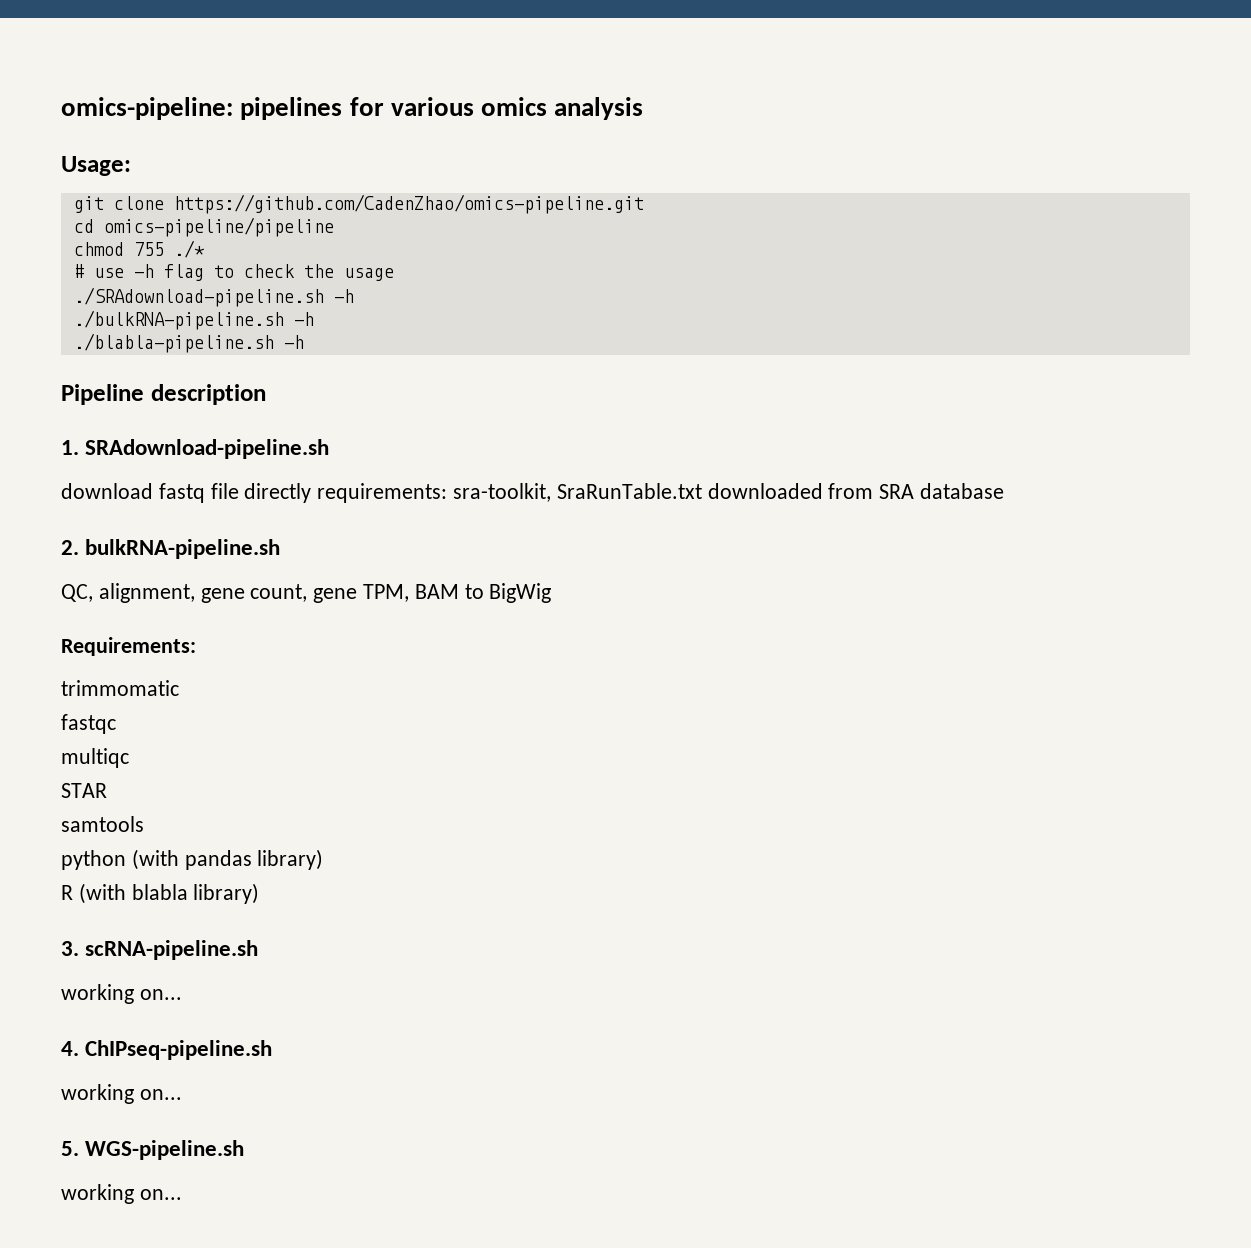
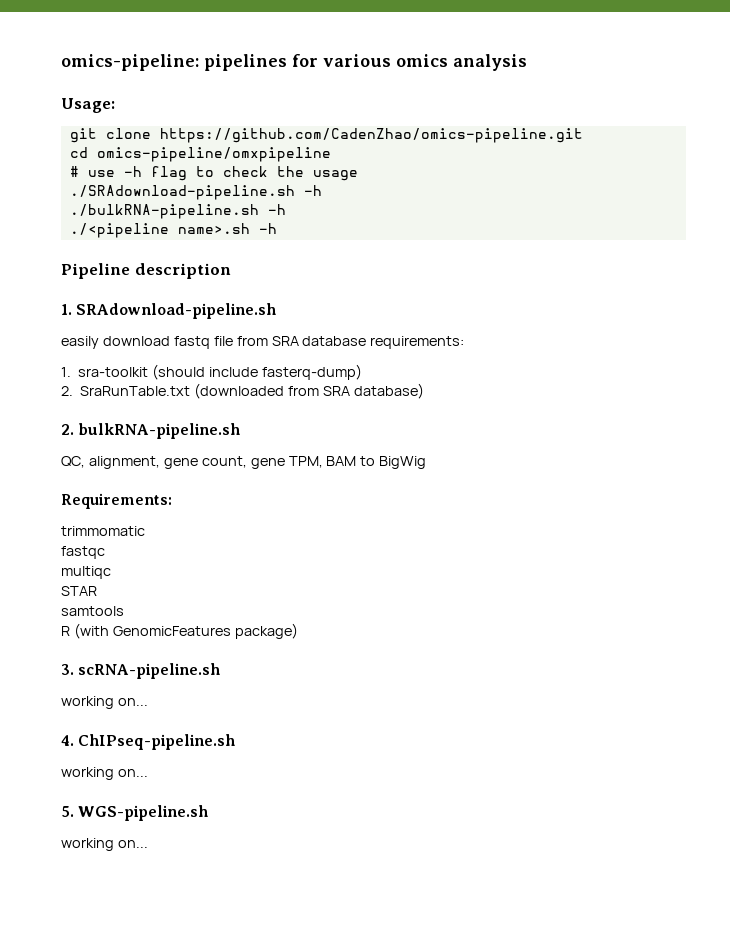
[103,217,334,237] [73,240,205,258] omics-pipeline/pipeline // chmod 755 ./* -> [96,147,331,162] omics-pipeline/omxpipeline
[73,333,274,353] ./blabla-pipeline.sh -> [69,223,250,238] ./<pipeline name>.sh
(330, 449) none -> [61,336,99,349] easily
[244,483,1005,503] directly requirements: sra-toolkit, SraRunTable.txt downloaded from SRA database -> [236,336,465,349] [61,364,362,380] [61,383,424,399] from SRA database requirements: // 1. sra-toolkit (should include fasterq-dump) // 2. SraRunTable.txt (downloaded from SRA database)
[61,849,324,870] // python (with pandas library) -> (124, 611) none
[131,883,260,904] blabla library) -> [112,623,298,639] GenomicFeatures package)

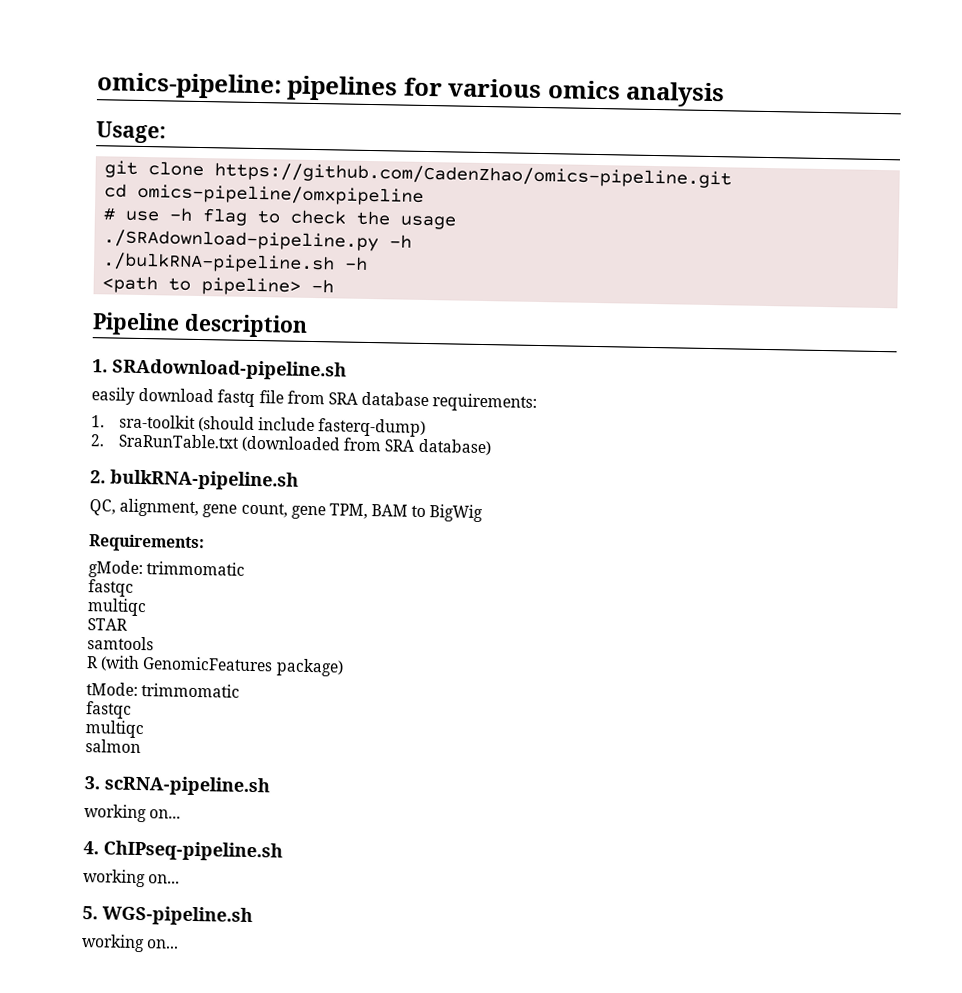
[69,185,295,200] ./SRAdownload-pipeline.sh -> [103,229,380,252] ./SRAdownload-pipeline.py
[69,223,250,238] ./<pipeline name>.sh -> [102,275,302,296] <path to pipeline>
(172, 501) none -> [88,560,143,579] gMode:
(298, 631) none -> [86,682,241,698] [86,701,132,719] [85,720,144,739] [85,739,141,754] // tMode: trimmomatic // fastqc // multiqc // salmon

